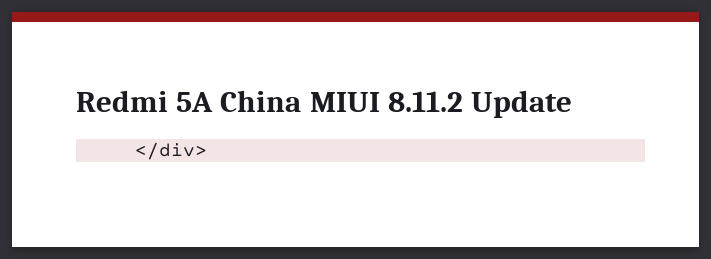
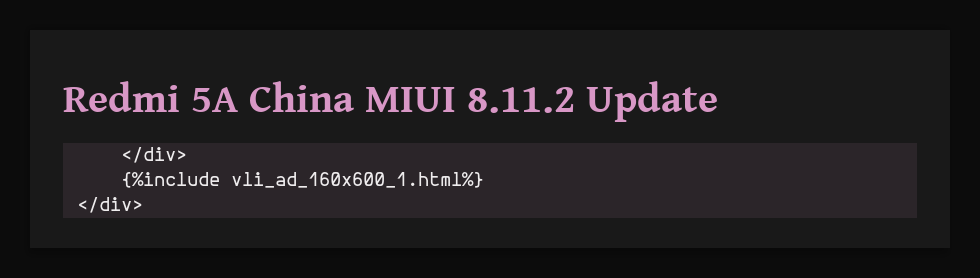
(207, 151) none -> [120,172,484,188] [76,197,143,213] // {%include vli_ad_160x600_1.html%} // </div>

